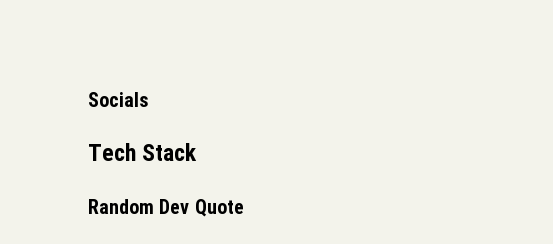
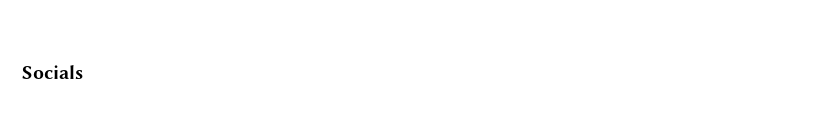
[88,143,198,161] [88,199,244,217] // Tech Stack // Random Dev Quote -> (83, 72) none

